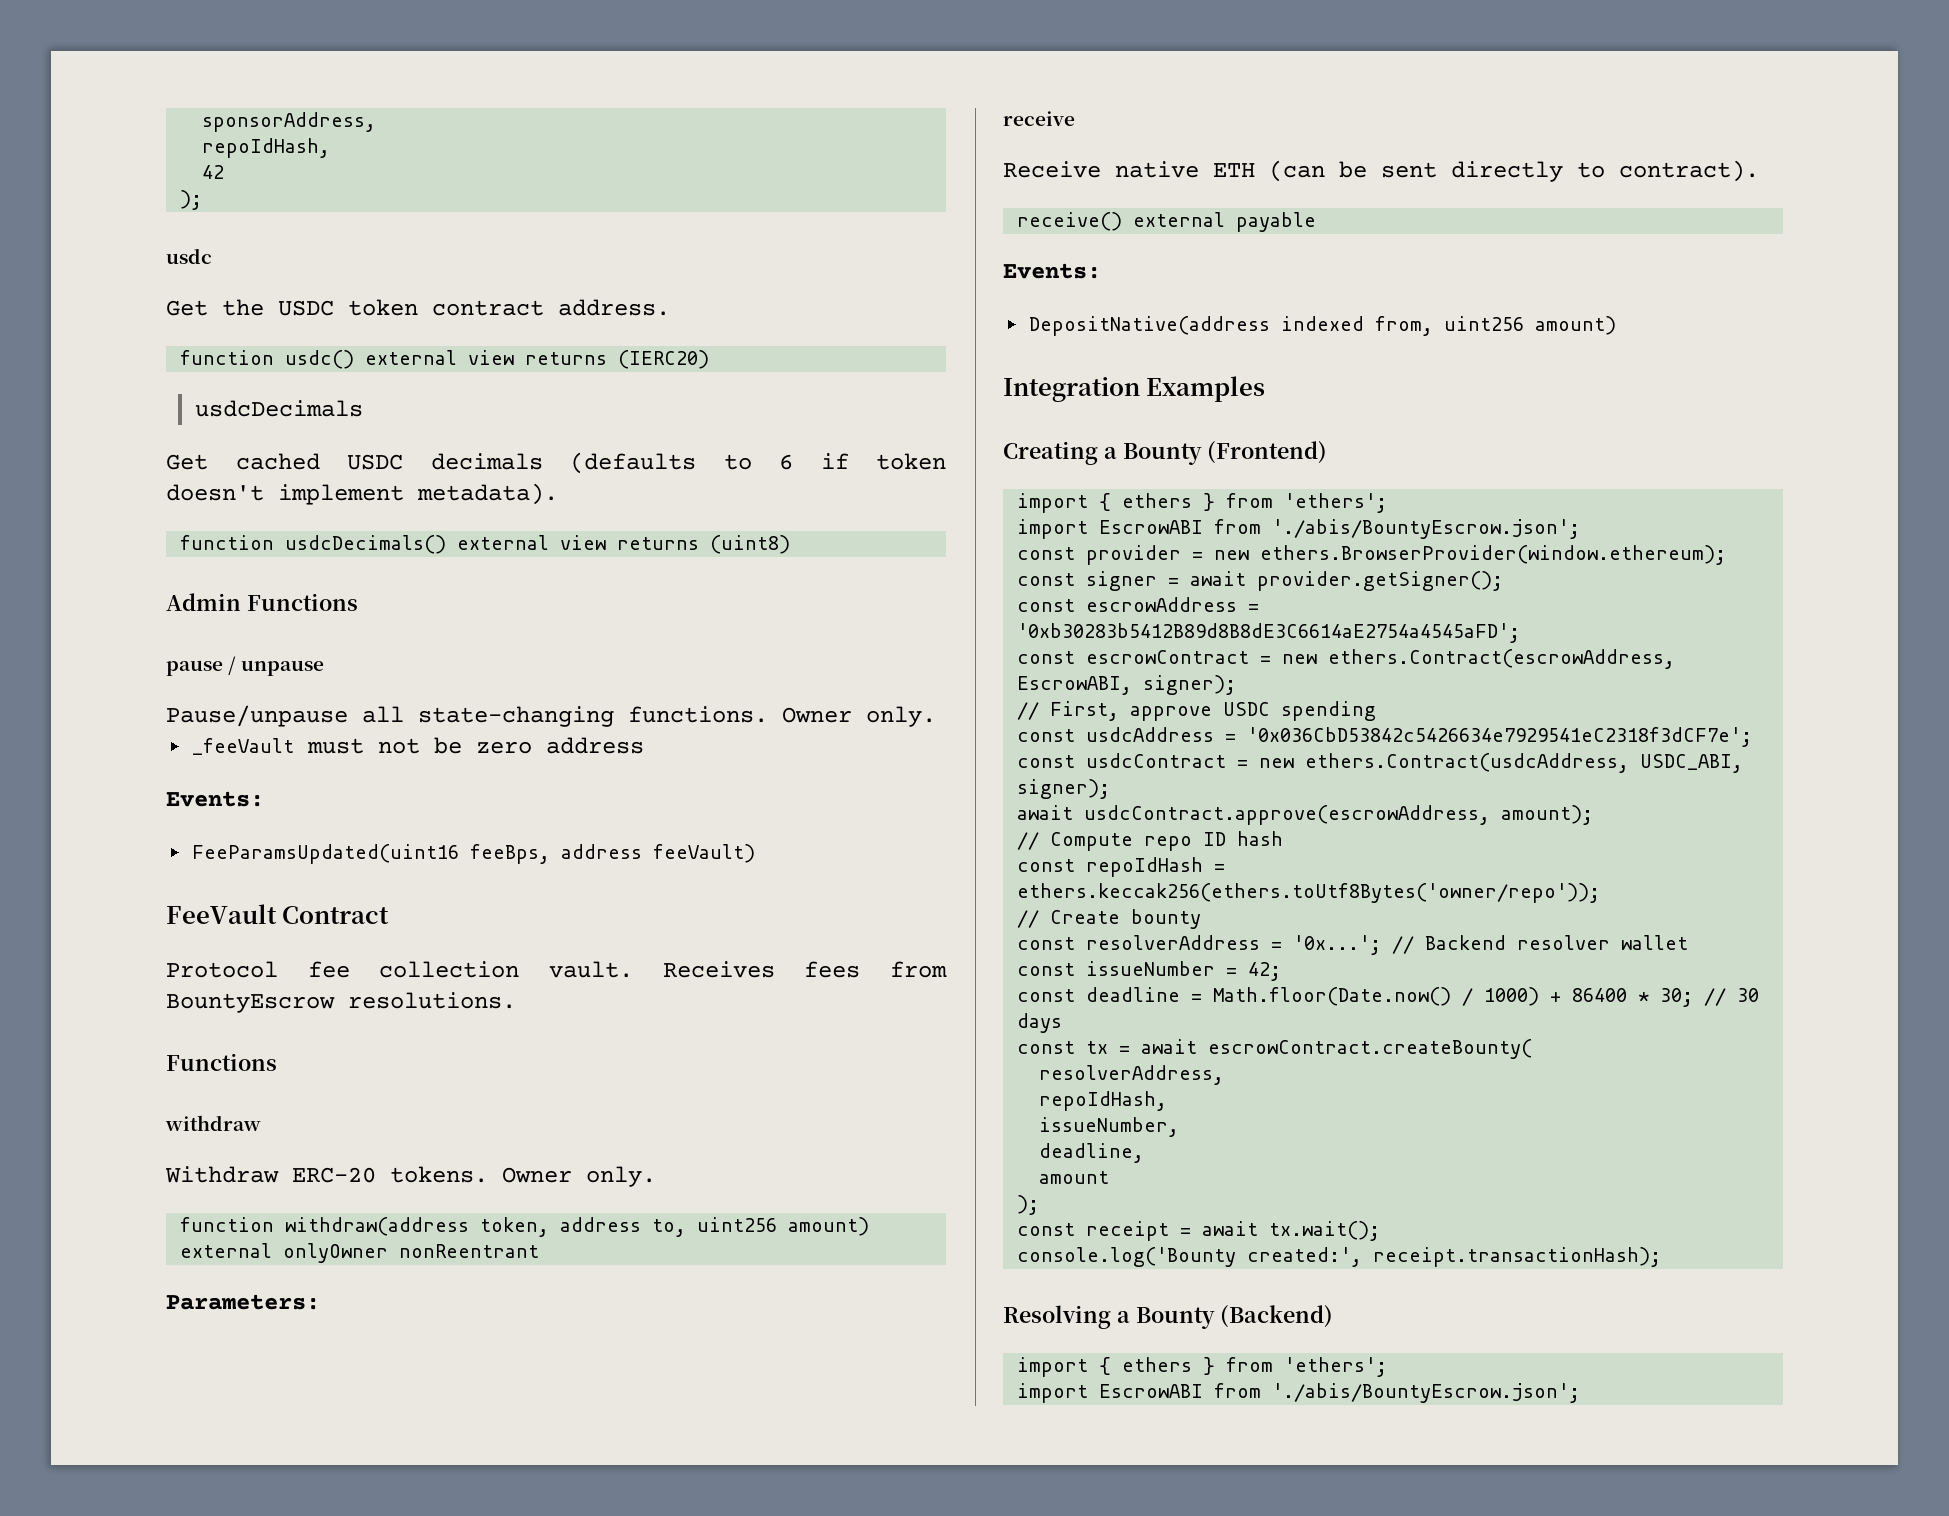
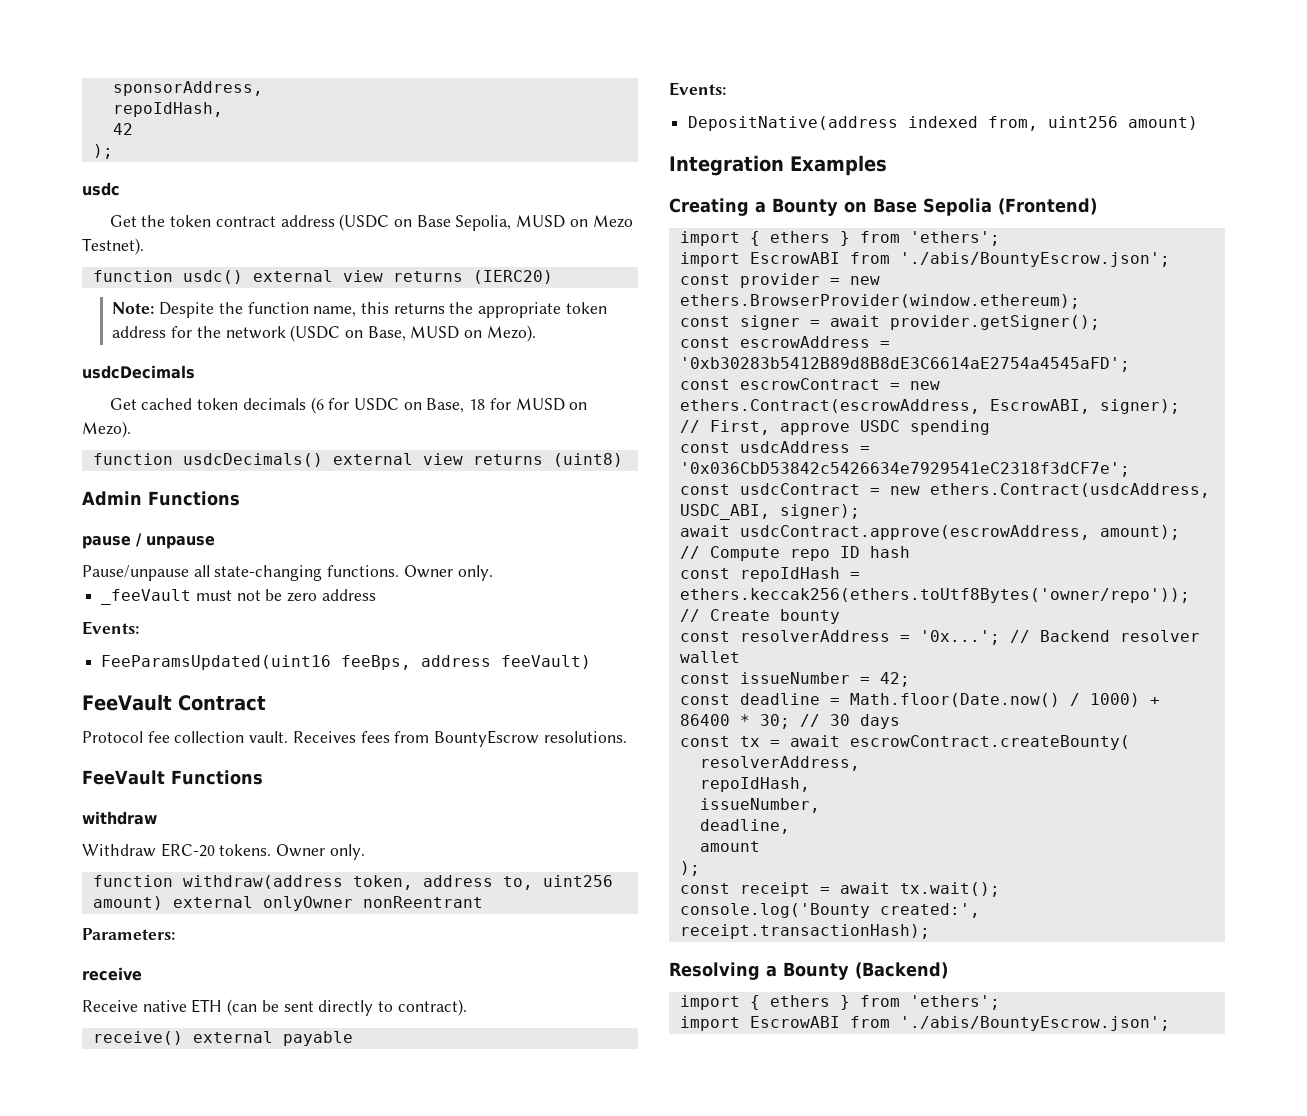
[278,300,334,316] USDC -> (166, 221) none
[558,299,670,316] address. -> [280,214,633,231] [82,238,144,255] address (USDC on Base Sepolia, MUSD on Mezo Testnet).
[194,400,363,417] [166,452,946,474] [166,483,558,505] usdcDecimals // Get cached USDC decimals (defaults to 6 if token doesn't implement metadata). -> [112,302,607,318] [112,325,536,342] [82,365,195,379] [109,397,588,414] [82,421,131,438] Note: Despite the function name, this returns the appropriate token address for the network (USDC on Base, MUSD on Mezo). // usdcDecimals // Get cached token decimals (6 for USDC on Base, 18 for MUSD on Mezo).
(516, 1000) none -> [82,770,165,785] FeeVault
(1202, 454) none -> [844,198,992,216] on Base Sepolia

